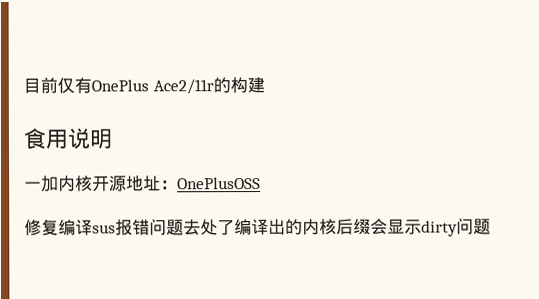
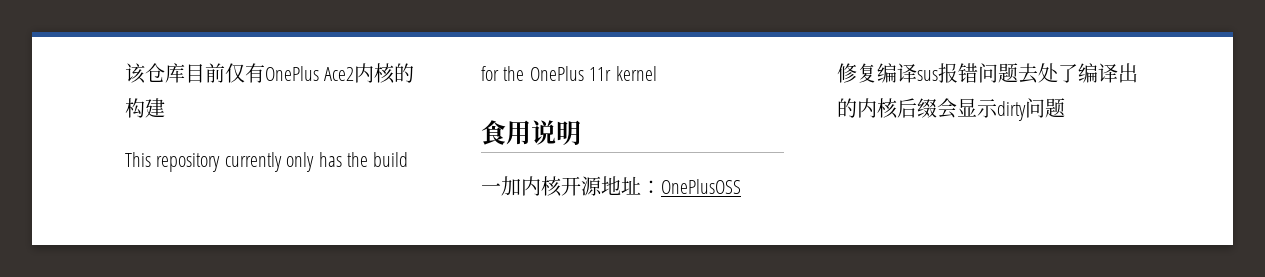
(23, 85) none -> [125,63,185,84] 该仓库
[152,79,214,95] Ace2/11r -> [324,63,396,84] Ace2内核
(265, 85) none -> [125,152,409,172] [481,66,657,81] // This repository currently only has the build for the OnePlus 11r kernel

